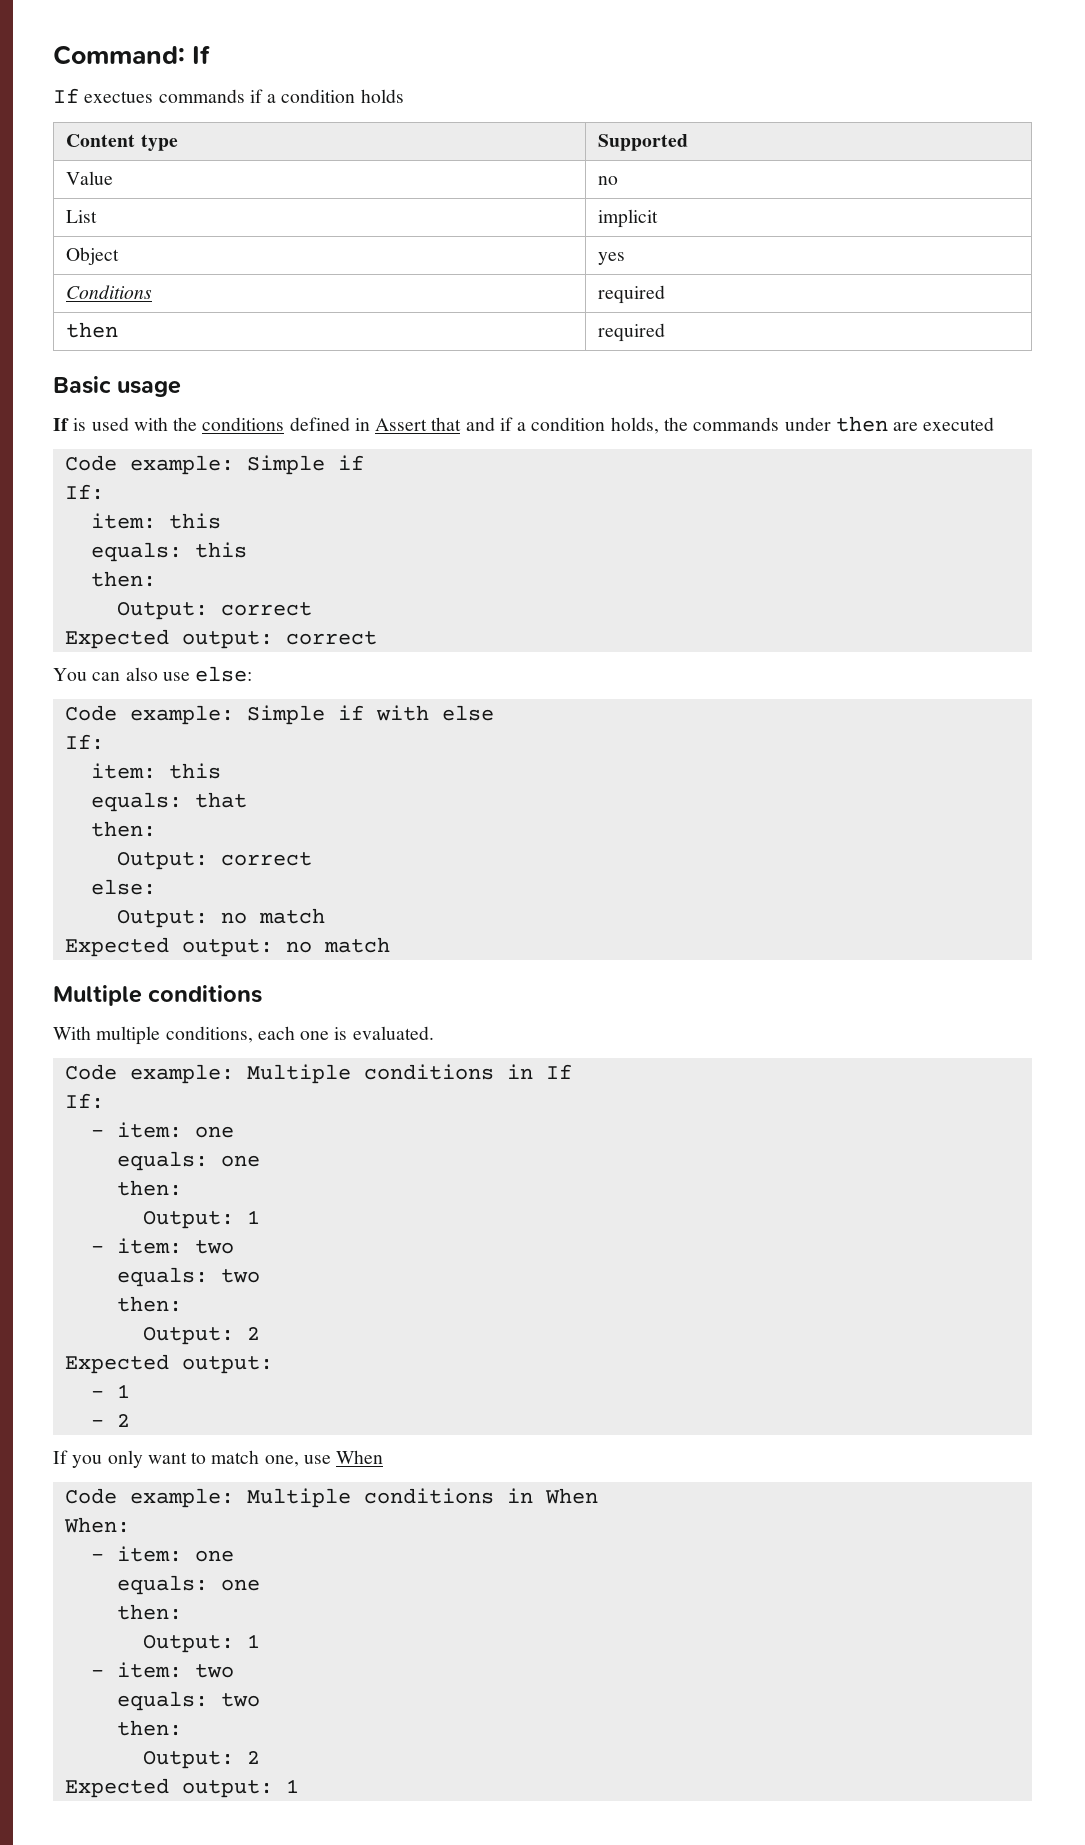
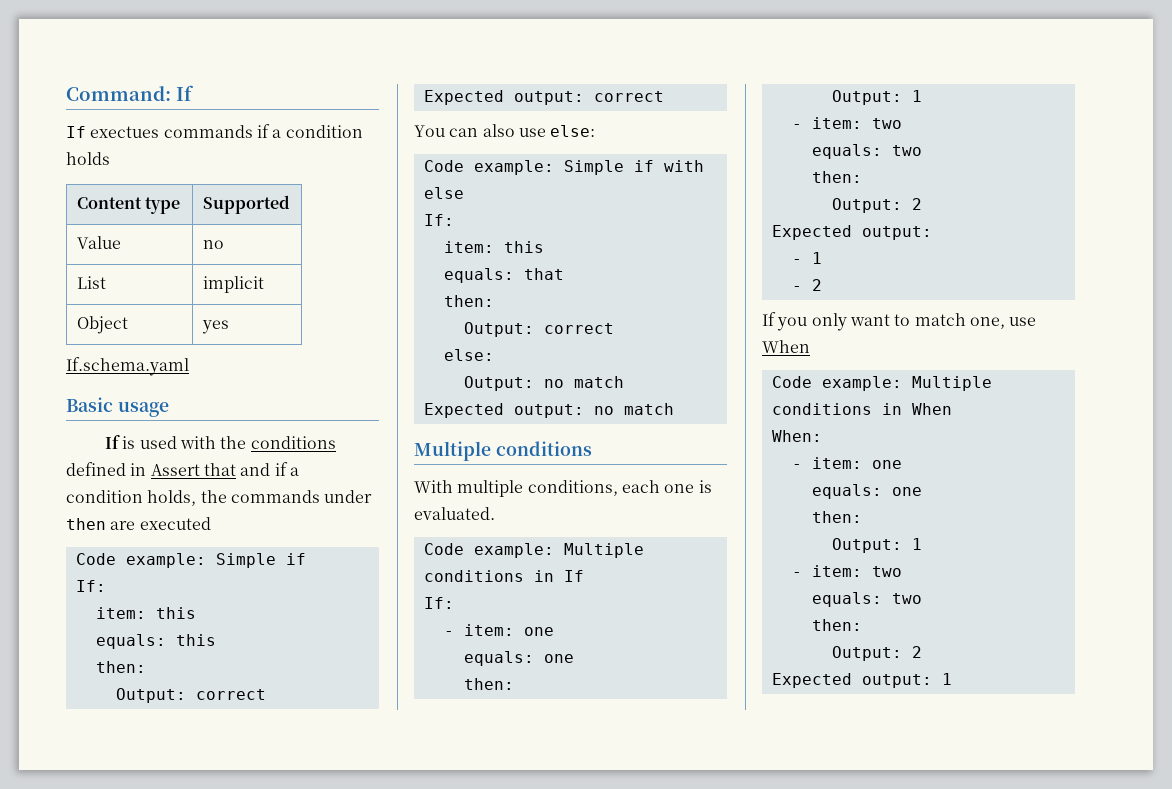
[66,285,153,299] [598,285,666,304] [66,322,119,338] [598,323,666,342] // Conditions | required // then | required -> [66,357,189,376] // If.schema.yaml

